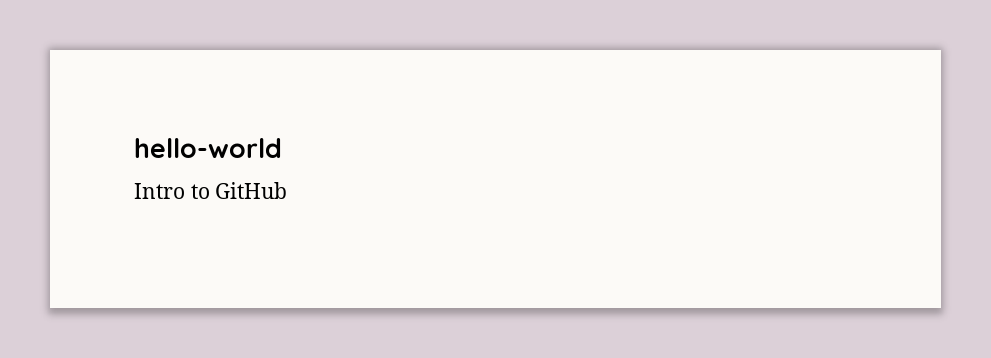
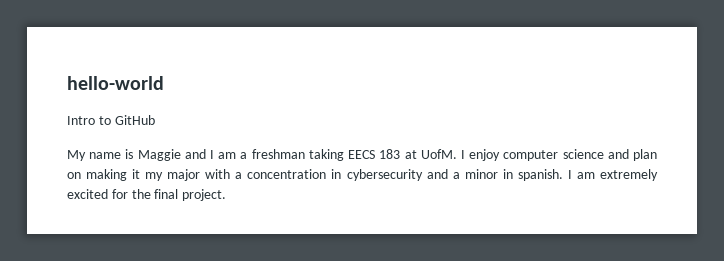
(288, 190) none -> [67,149,657,161] [67,169,658,181] [67,189,227,201] // My name is Maggie and I am a freshman taking EECS 183 at UofM. I enjoy computer science and plan on making it my major with a concentration in cybersecurity and a minor in spanish. I am extremely excited for the final project.

